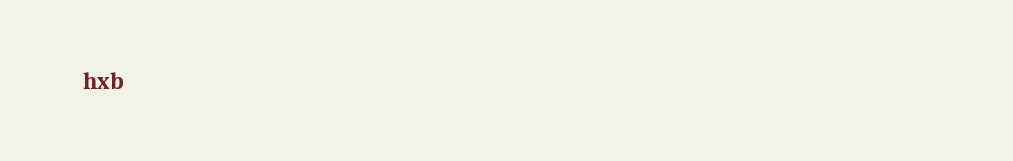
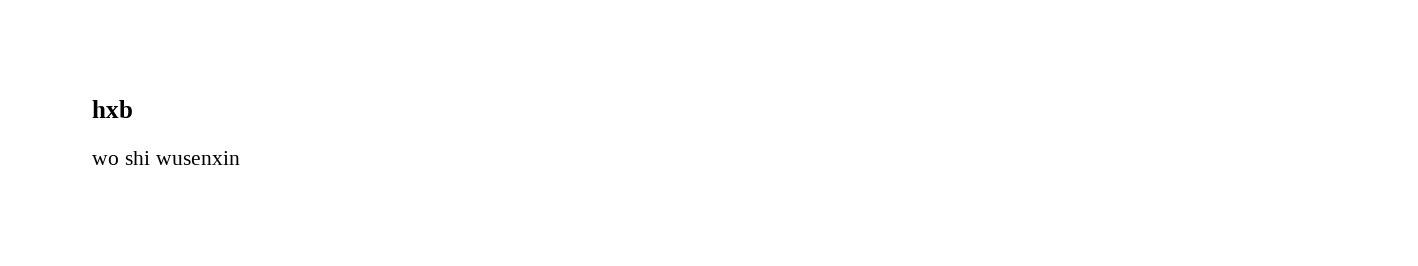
(124, 80) none -> [92,151,240,165] // wo shi wusenxin

